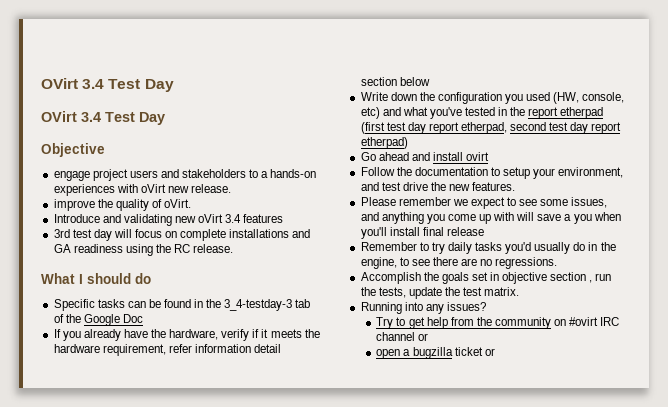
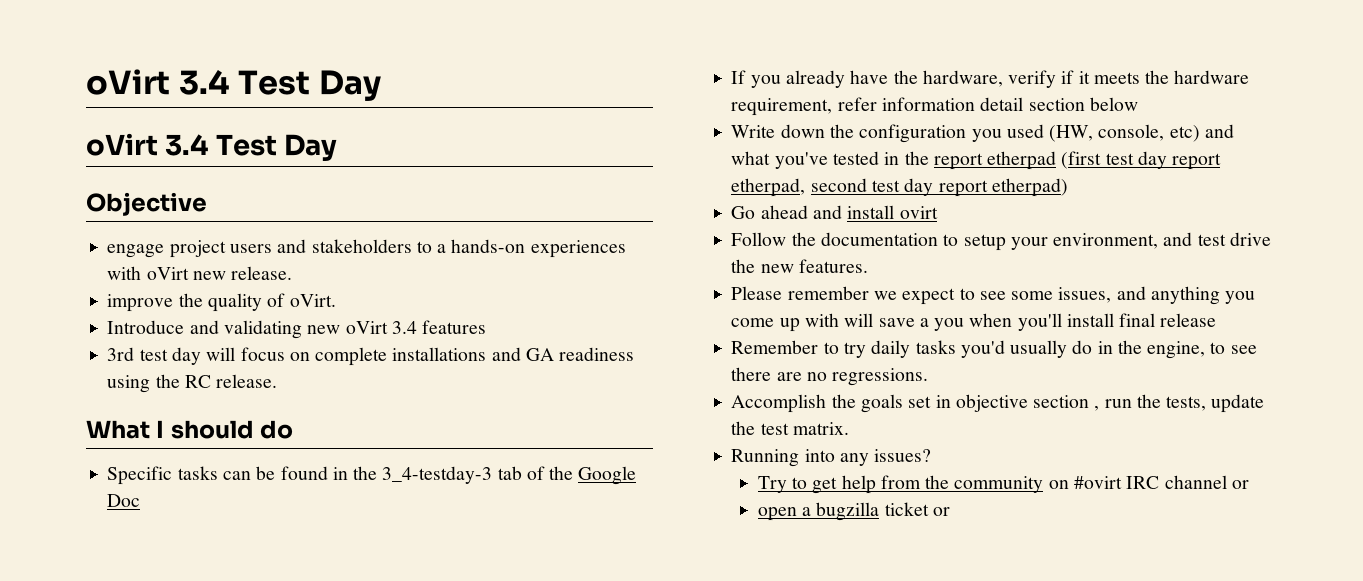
[41,78,174,92] [41,111,77,122] OVirt 3.4 Test Day // OVirt -> [86,69,381,101] [86,133,158,156] oVirt 3.4 Test Day // oVirt

